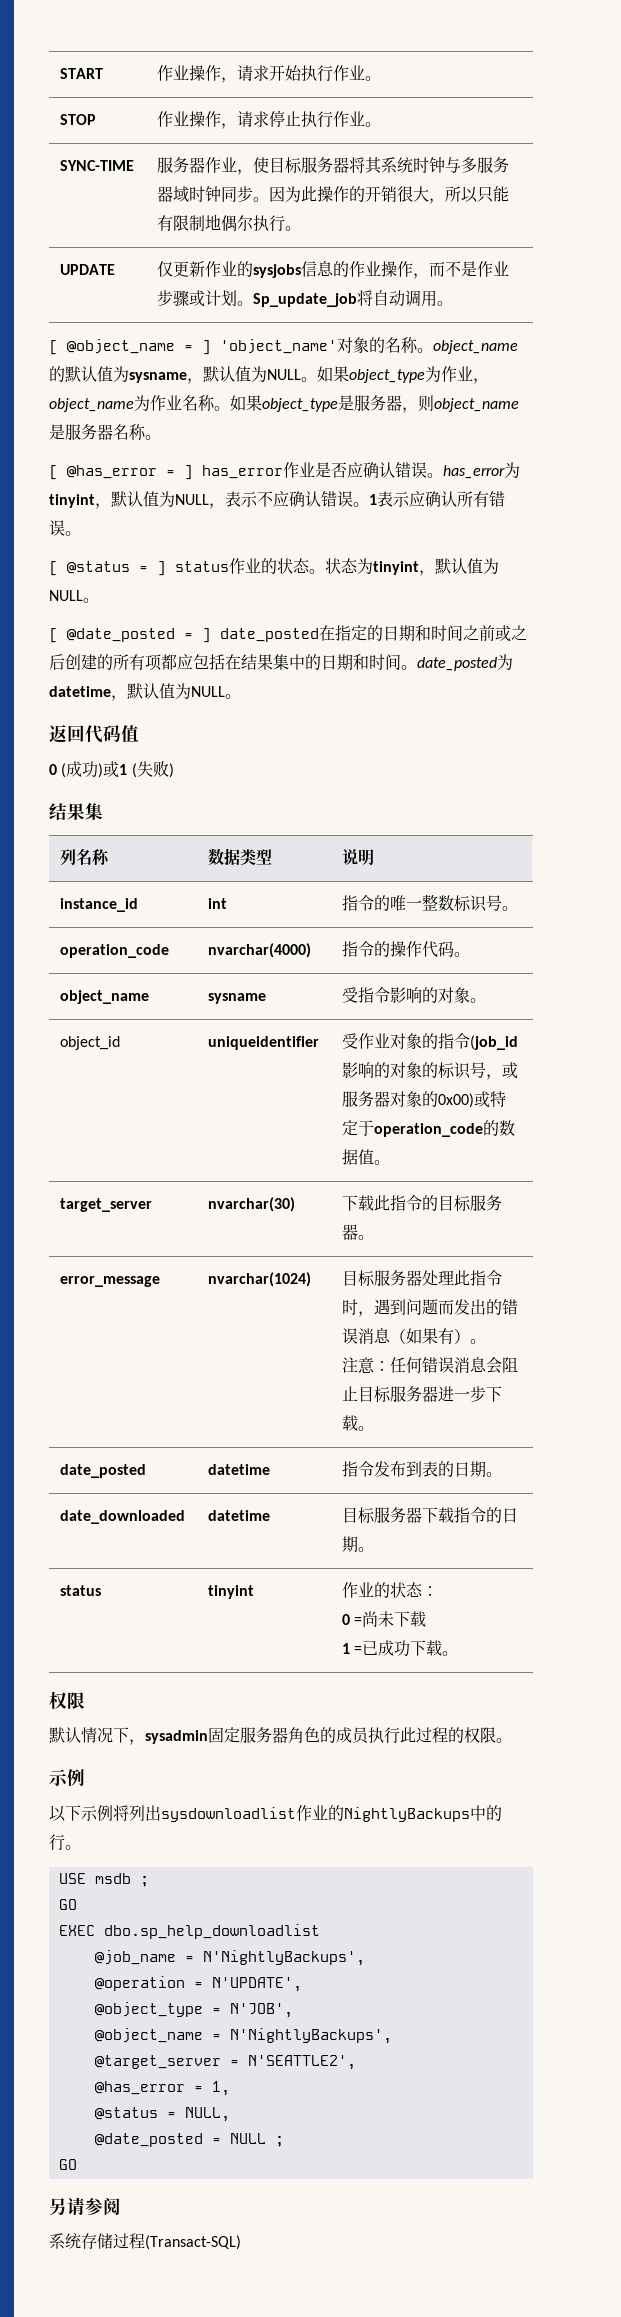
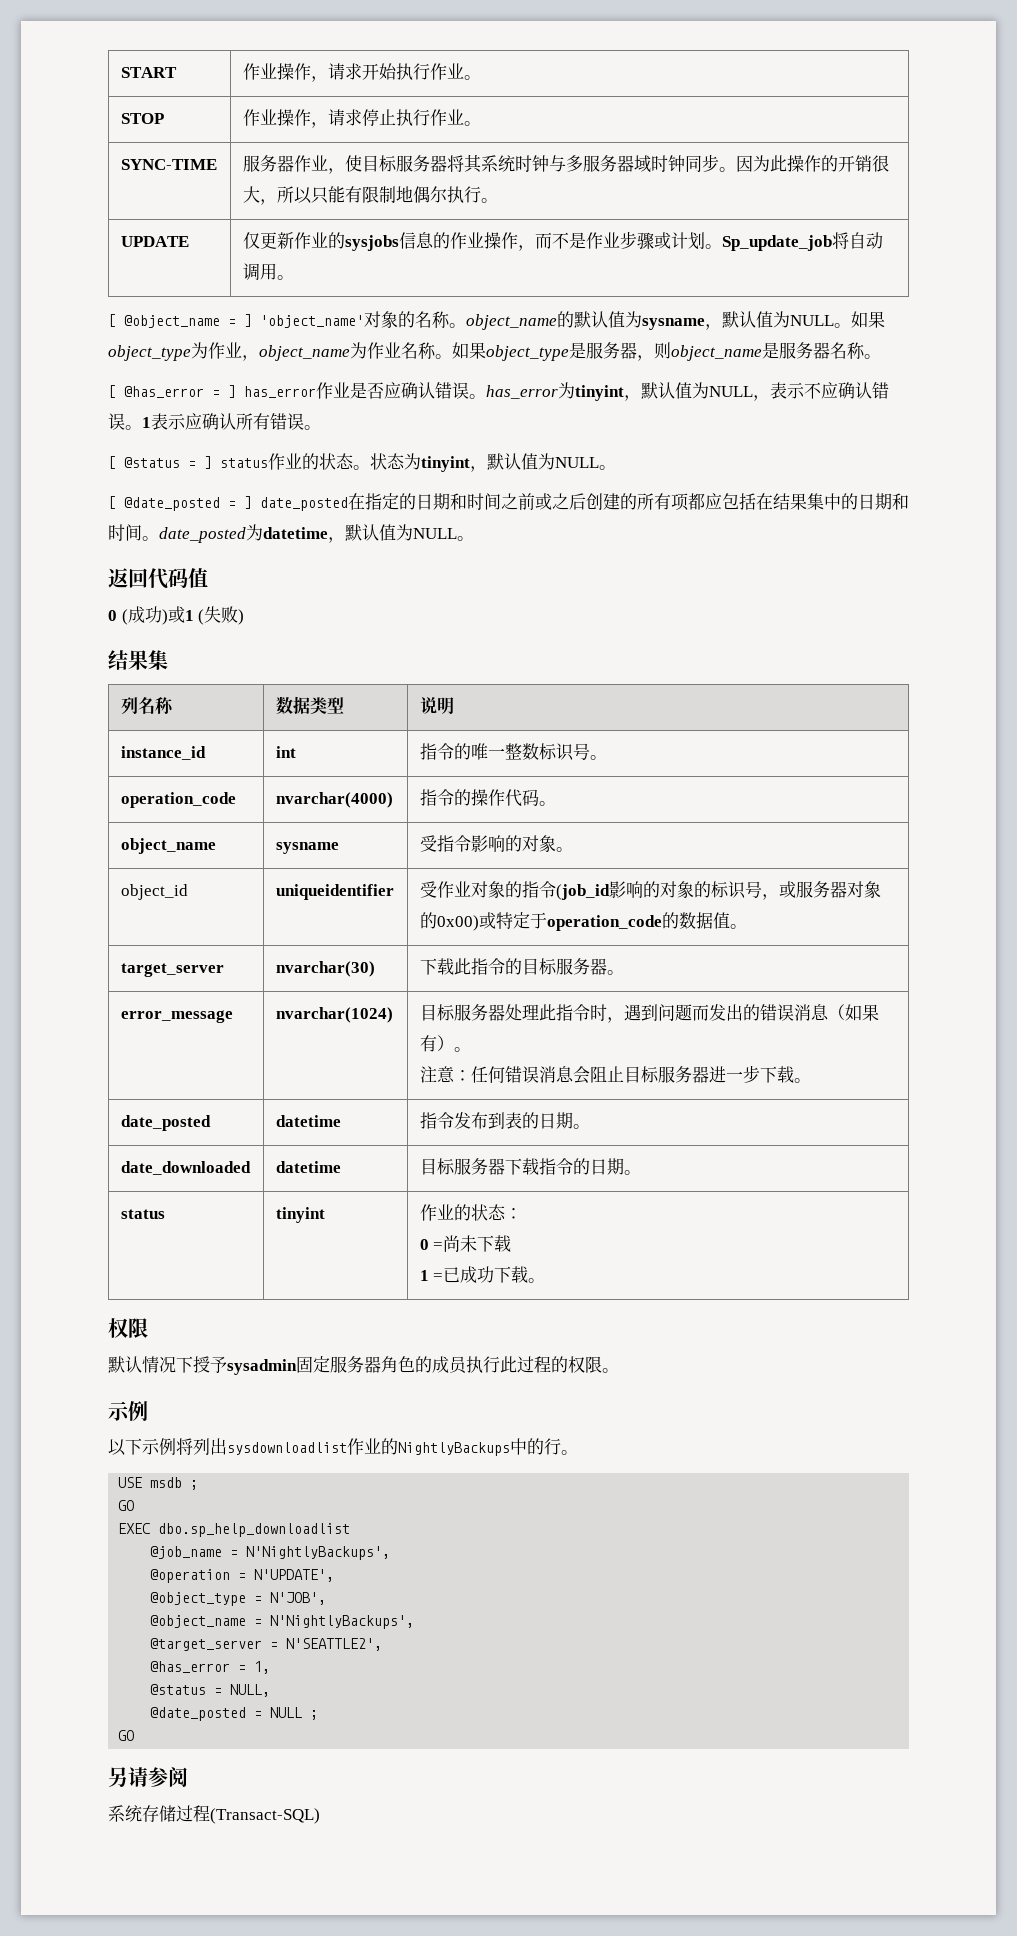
[129,1739,145,1745] ， -> [193,1356,227,1373] 授予

